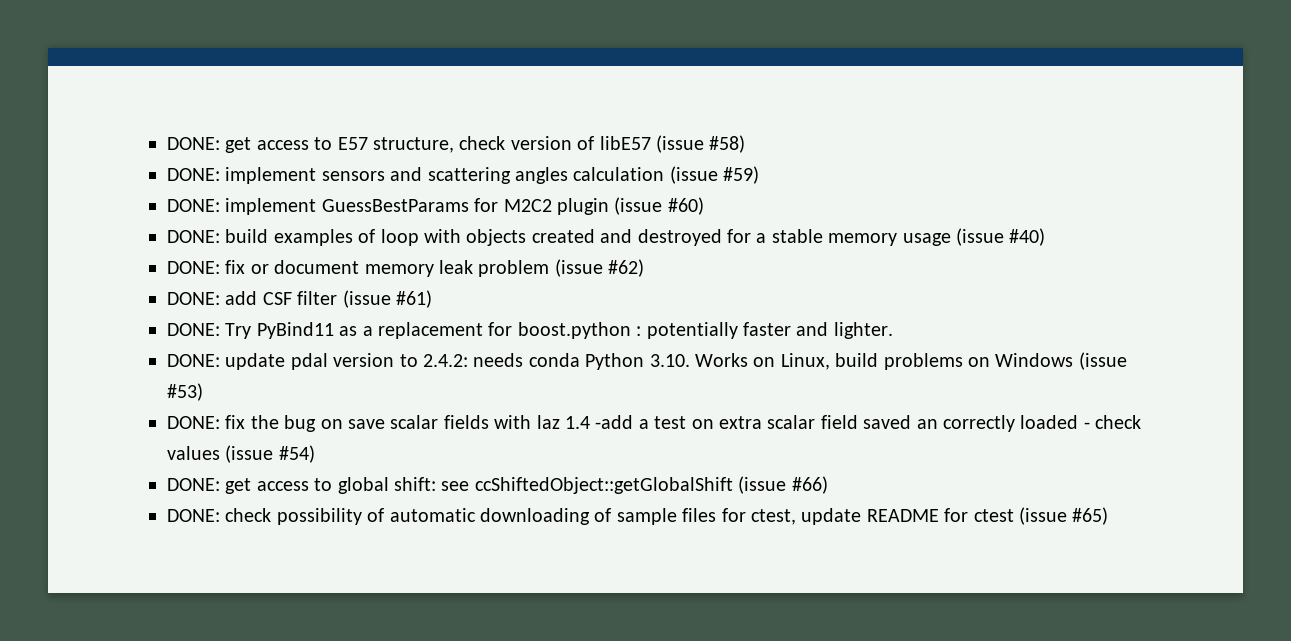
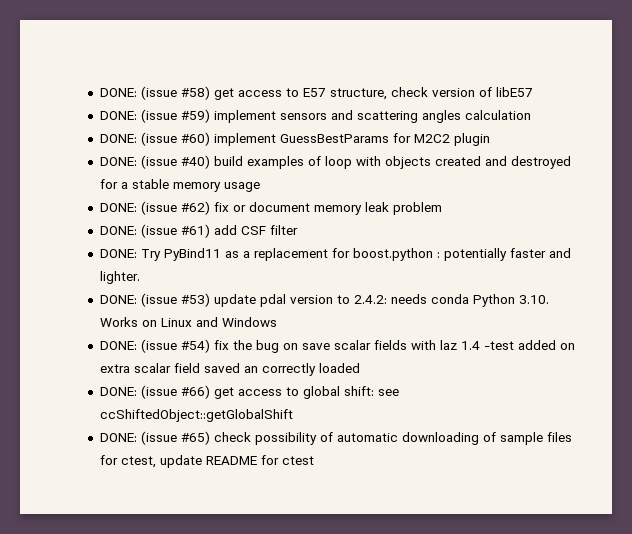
[167,137,220,150] DONE: -> [99,86,210,100] DONE: (issue #58)
[655,135,746,153] [167,168,220,181] (issue #58) // DONE: -> [99,109,210,123] // DONE: (issue #59)
[669,166,760,184] [167,199,220,212] (issue #59) // DONE: -> [99,132,210,146] // DONE: (issue #60)
[614,197,704,215] [167,230,220,243] (issue #60) // DONE: -> [99,155,210,169] // DONE: (issue #40)
[955,228,1046,246] [167,261,220,274] (issue #40) // DONE: -> [99,201,210,215] // DONE: (issue #62)
[554,259,645,277] [167,292,220,305] (issue #62) // DONE: -> [99,224,210,238] // DONE: (issue #61)
[342,290,432,308] (issue #61) -> (298, 230) none
(220, 360) none -> [140,293,210,307] (issue #53)
[780,353,990,370] Linux, build problems on -> [160,317,218,327] Linux and
[1078,352,1127,370] [167,383,203,401] [167,416,220,429] (issue #53) // DONE: -> [99,339,210,353] // DONE: (issue #54)
[595,415,687,429] -add a test -> [483,340,556,350] -test added
[1083,415,1142,429] [167,445,315,463] [167,478,220,491] - check values (issue #54) // DONE: -> [99,385,210,399] // DONE: (issue #66)
[738,476,828,494] [167,509,220,522] (issue #66) // DONE: -> [99,431,210,445] // DONE: (issue #65)
[1018,507,1109,525] (issue #65) -> (314, 460) none

